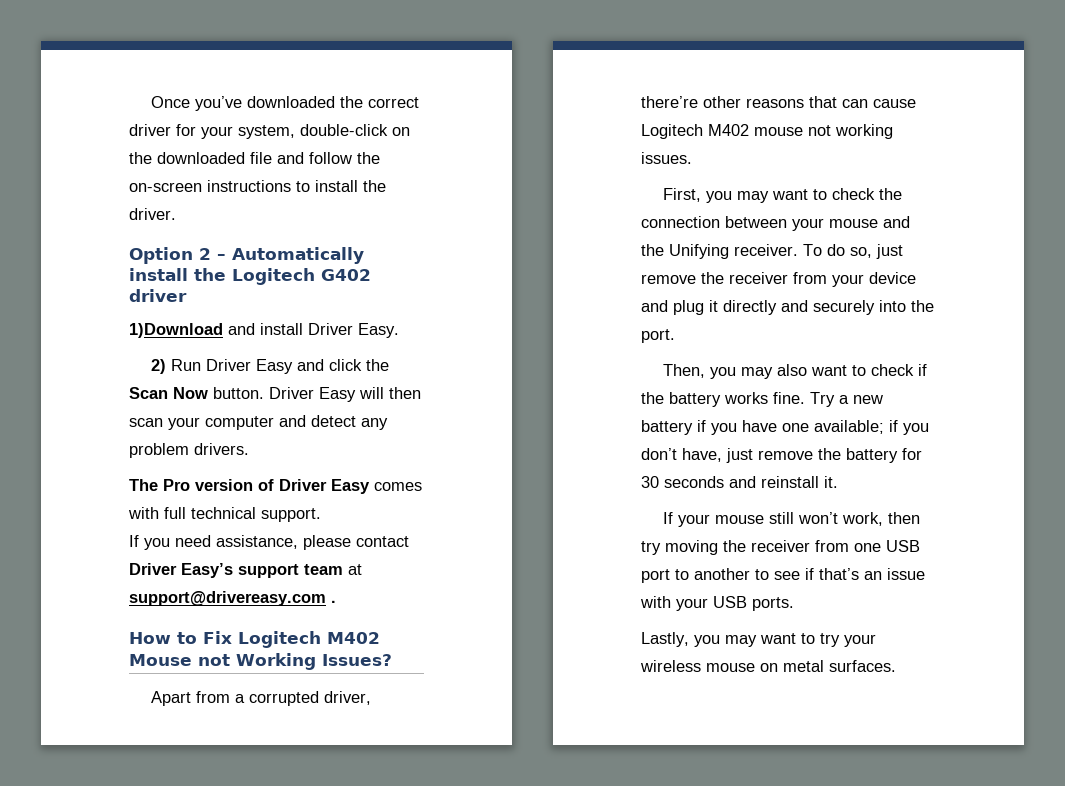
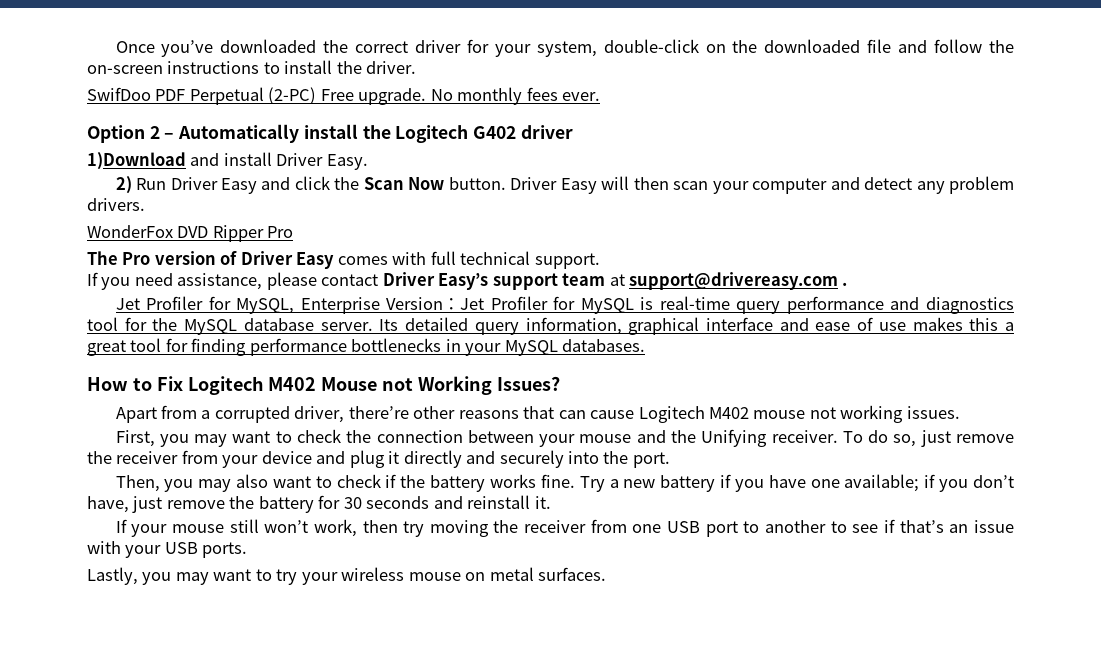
(176, 214) none -> [87,87,601,105] // SwifDoo PDF Perpetual (2-PC) Free upgrade. No monthly fees ever.
(249, 449) none -> [87,225,294,242] // WonderFox DVD Ripper Pro
(336, 601) none -> [115,296,1014,314] [87,317,1014,335] [87,338,646,356] // Jet Profiler for MySQL, Enterprise Version：Jet Profiler for MySQL is real-time query performance and diagnostics tool for the MySQL database server. Its detailed query information, graphical interface and ease of use makes this a great tool for finding performance bottlenecks in your MySQL databases.

